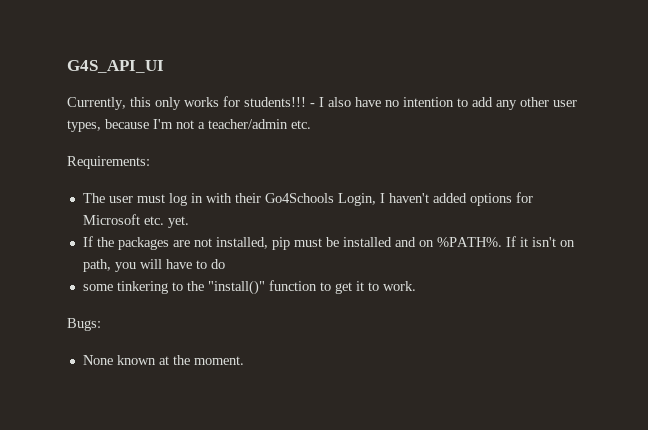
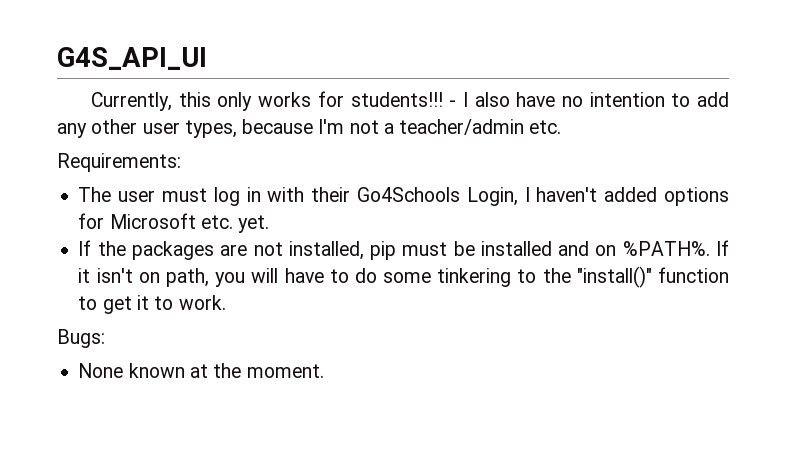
(225, 264) // -> (377, 275) none

